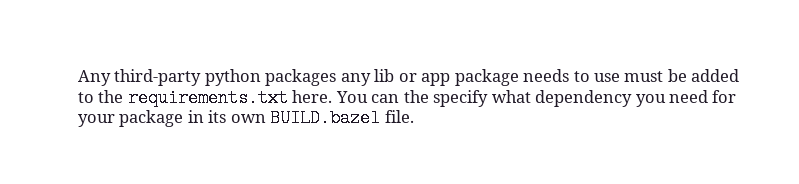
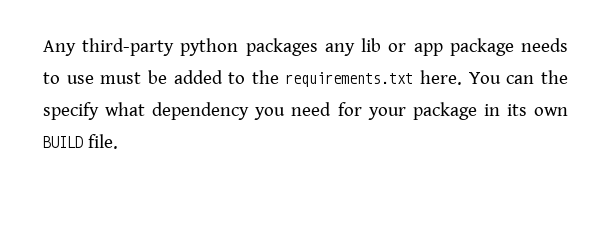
[270,109,381,127] BUILD.bazel -> [43,136,83,148] BUILD

